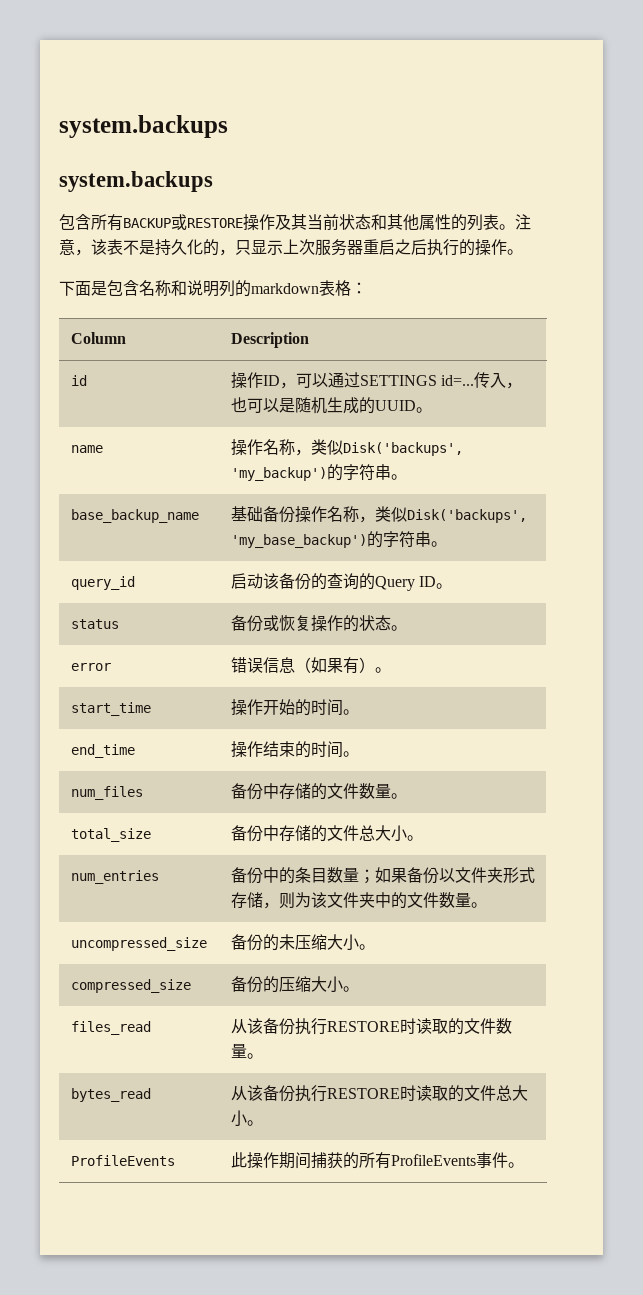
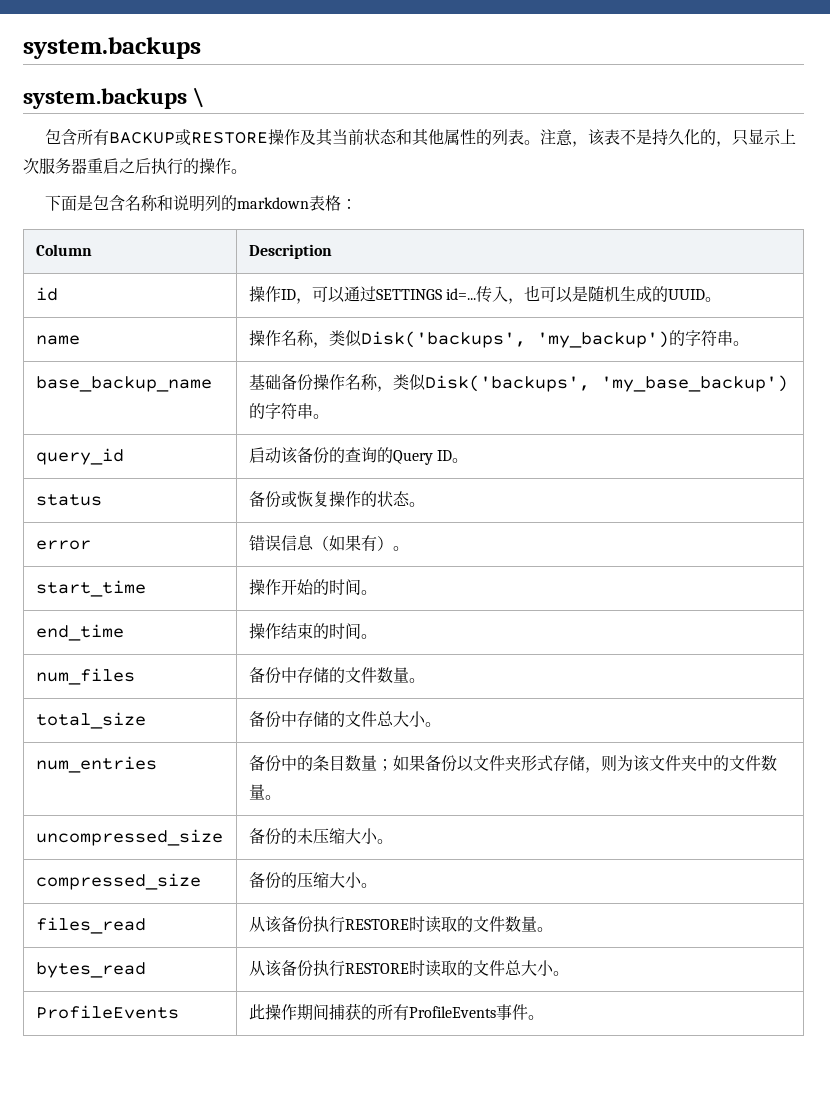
(213, 181) none -> [193,87,206,108] \

